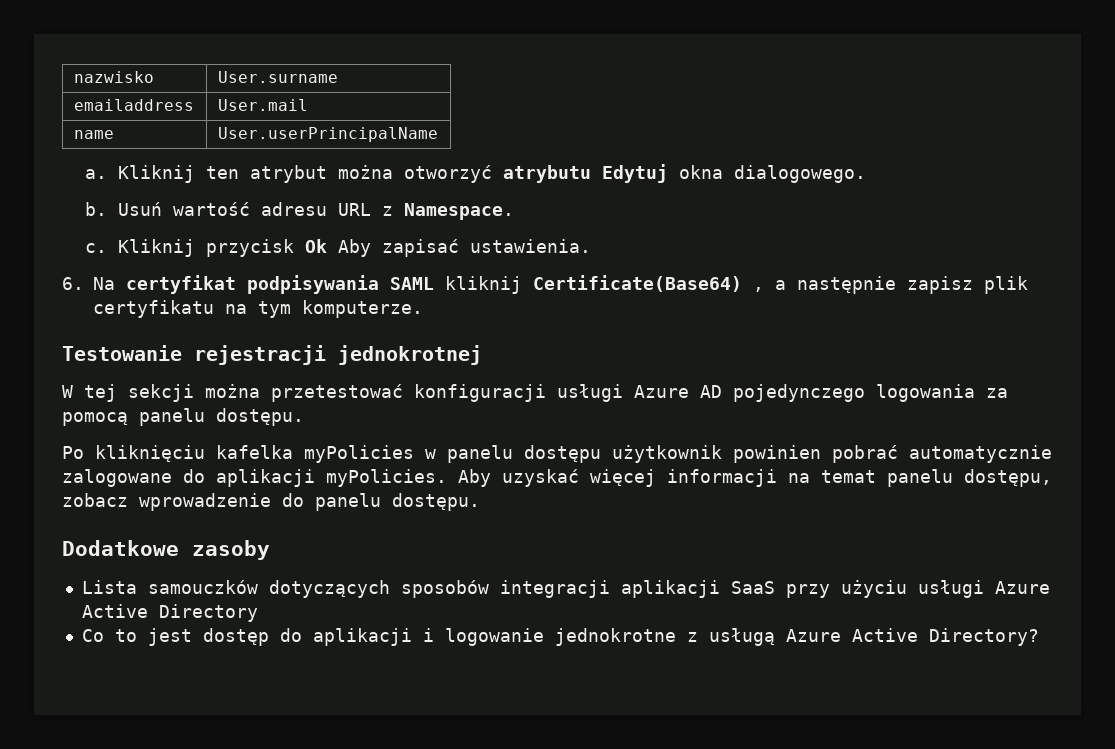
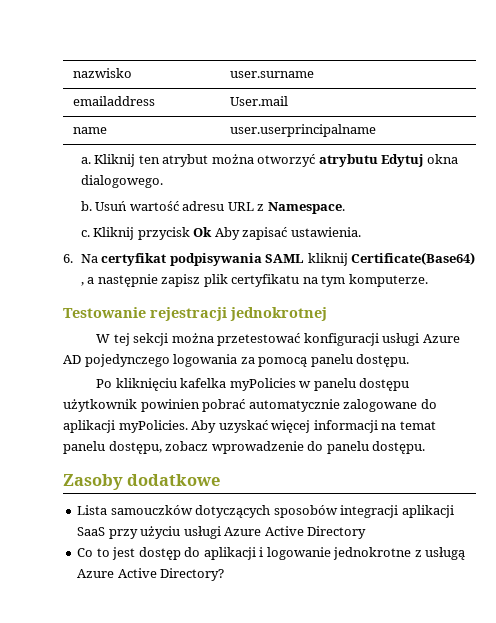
[217,71,338,83] User.surname -> [230,71,315,78] user.surname
[217,127,438,142] User.userPrincipalName -> [230,124,377,137] user.userprincipalname
[62,540,270,560] Dodatkowe zasoby -> [63,474,221,490] Zasoby dodatkowe

